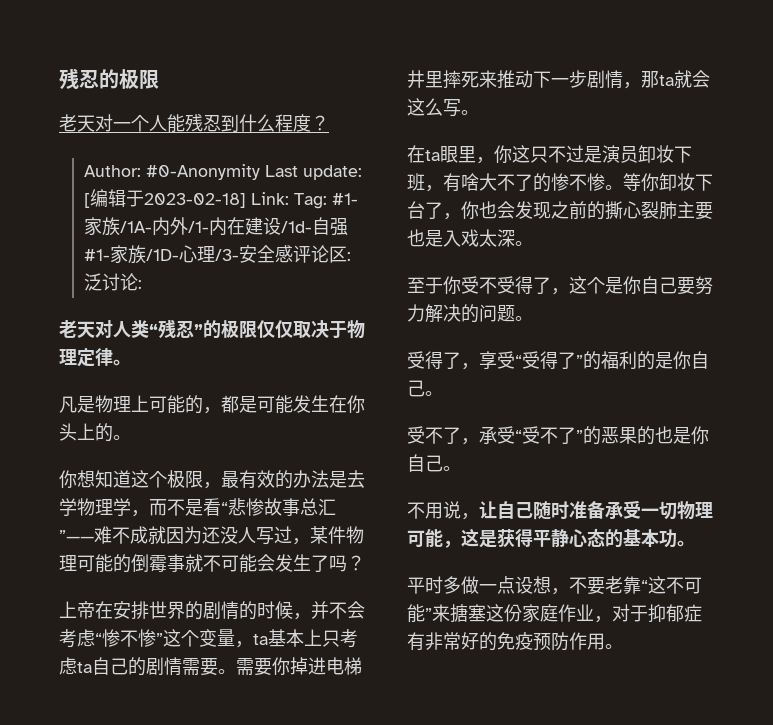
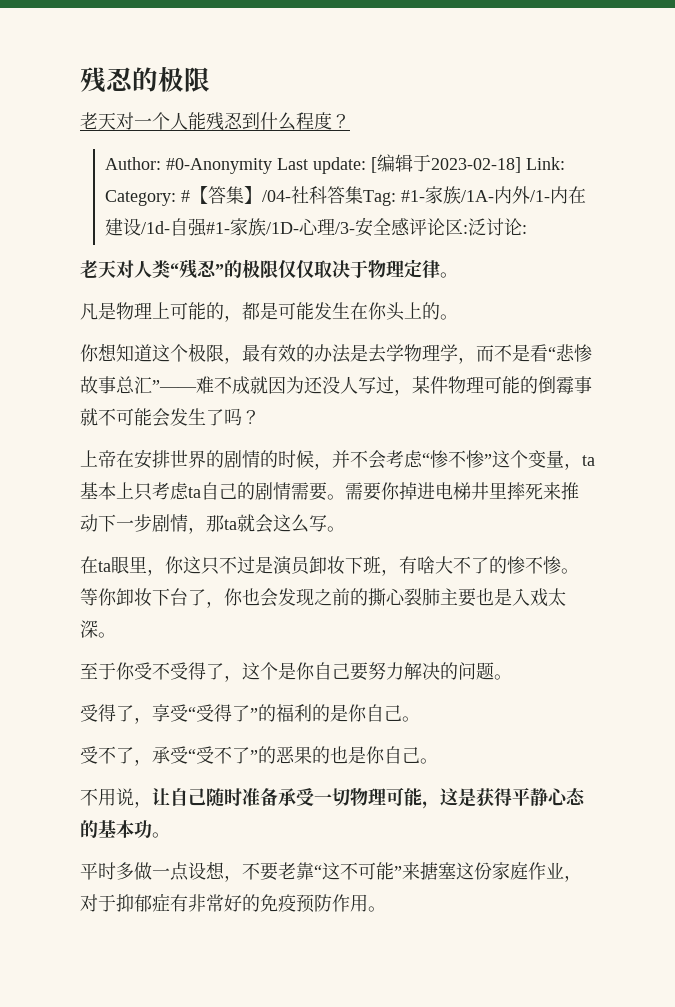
(290, 198) none -> [105,186,364,206] Category: #【答集】/04-社科答集

